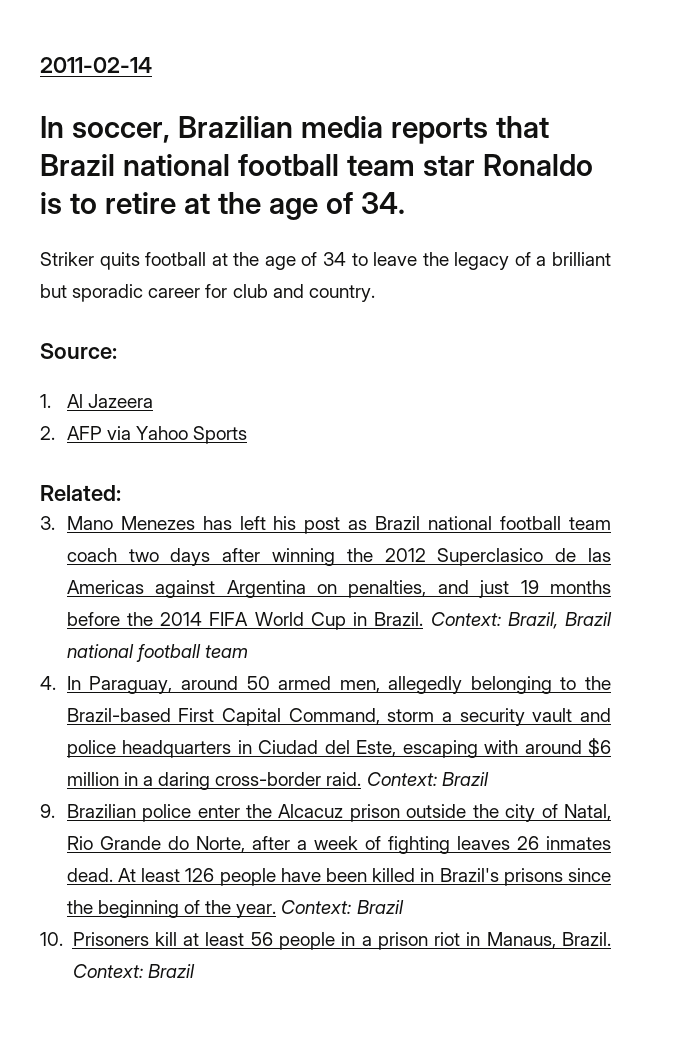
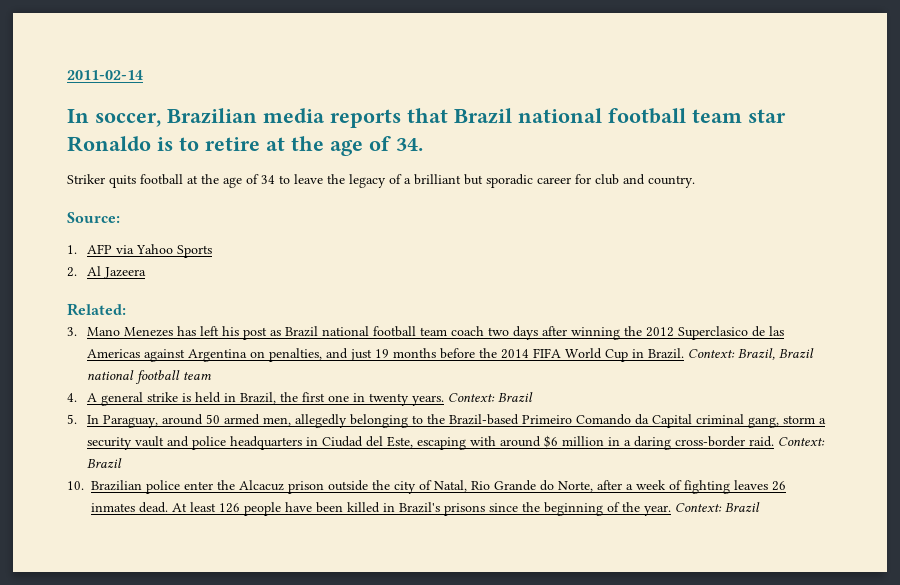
[66,394,153,408] [40,426,55,440] Al Jazeera // 2. -> (77, 249) none
(248, 435) none -> [67,266,147,279] // 2. Al Jazeera
(56, 683) none -> [87,392,534,406] [67,414,77,424] A general strike is held in Brazil, the first one in twenty years. Context: Brazil // 5.
[178,708,380,726] First Capital Command, -> [522,414,780,428] Primeiro Comando da Capital criminal gang,
[40,804,55,818] 9. -> [67,481,84,490] 10.
[40,932,611,950] [72,964,195,978] // 10. Prisoners kill at least 56 people in a prison riot in Manaus, Brazil. Context: Brazil -> (760, 507) none

